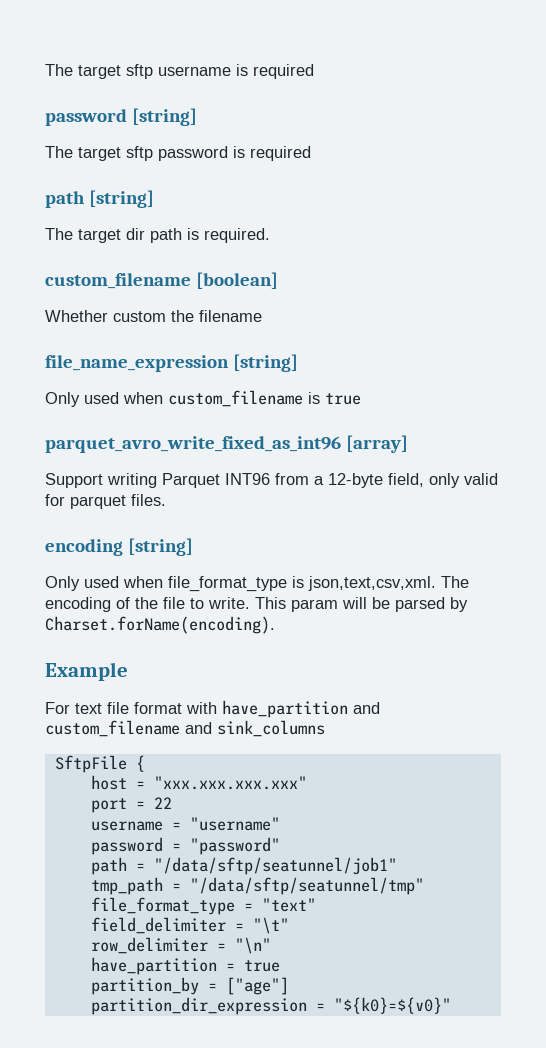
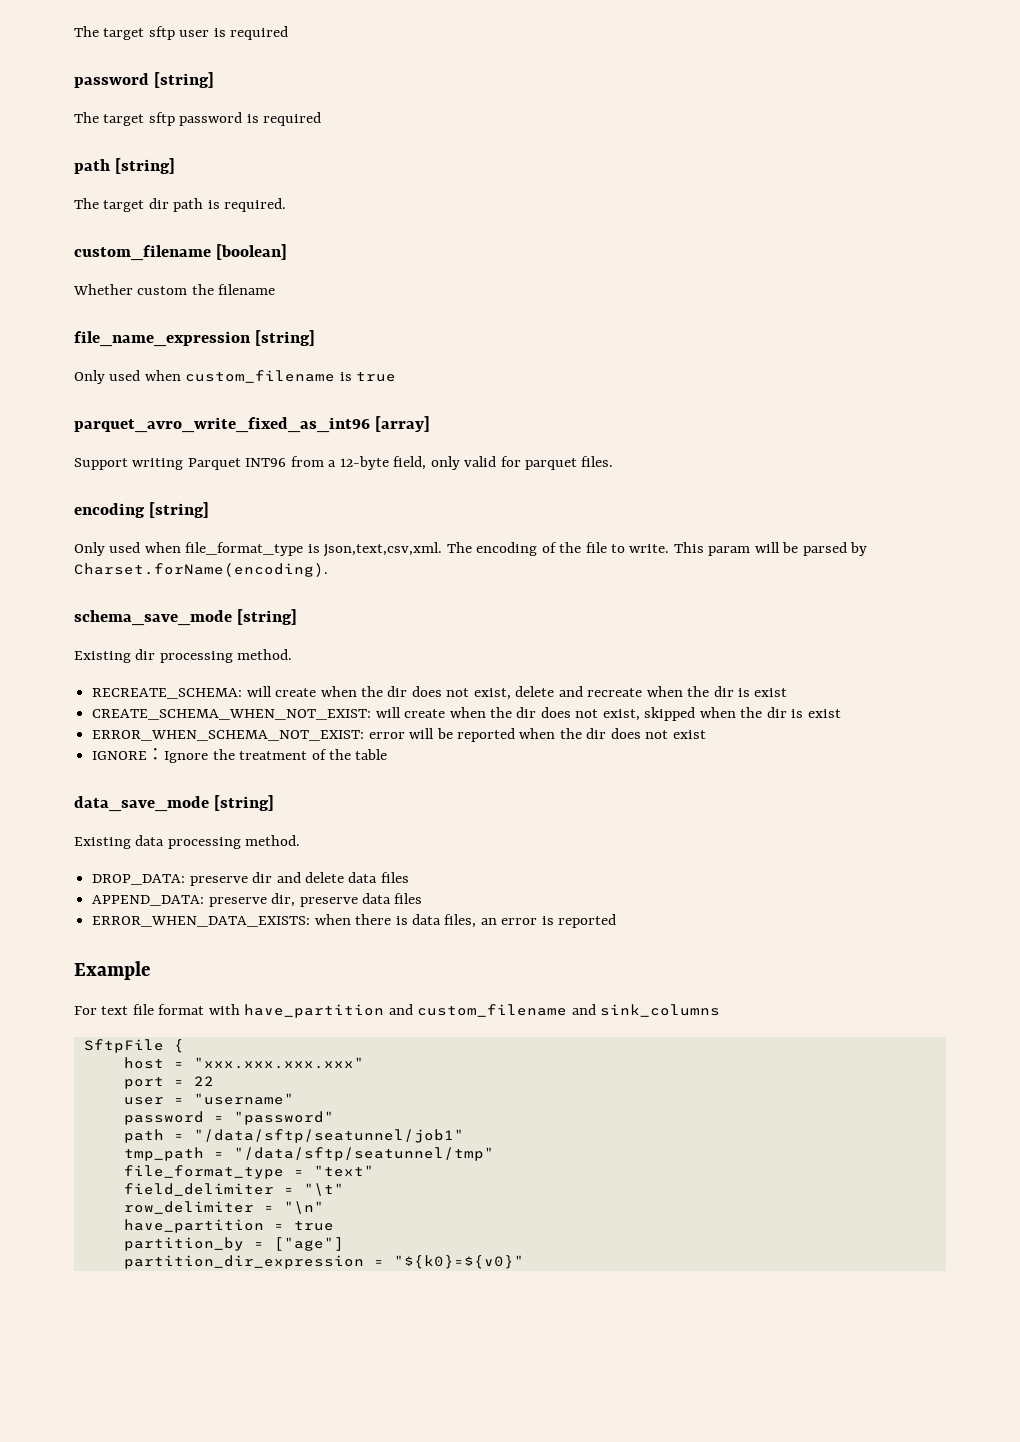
[45,64,231,79] The target sftp username -> [74,26,210,40] The target sftp user
(275, 625) none -> [74,609,298,626] [74,649,293,663] [92,686,788,700] [92,707,841,721] [92,728,706,742] [92,748,388,763] [74,795,275,812] [74,835,301,849] [92,872,409,886] [92,893,423,907] [92,914,617,928] // schema_save_mode [string] // Existing dir processing method. // RECREATE_SCHEMA: will create when the dir does not exist, delete and recreate when the dir is exist // CREATE_SCHEMA_WHEN_NOT_EXIST: will create when the dir does not exist, skipped when the dir is exist // ERROR_WHEN_SCHEMA_NOT_EXIST: error will be reported when the dir does not exist // IGNORE：Ignore the treatment of the table // data_save_mode [string] // Existing data processing method. // DROP_DATA: preserve dir and delete data files // APPEND_DATA: preserve dir, preserve data files // ERROR_WHEN_DATA_EXISTS: when there is data files, an error is reported
[90,821,163,831] username -> [123,1097,164,1105] user

